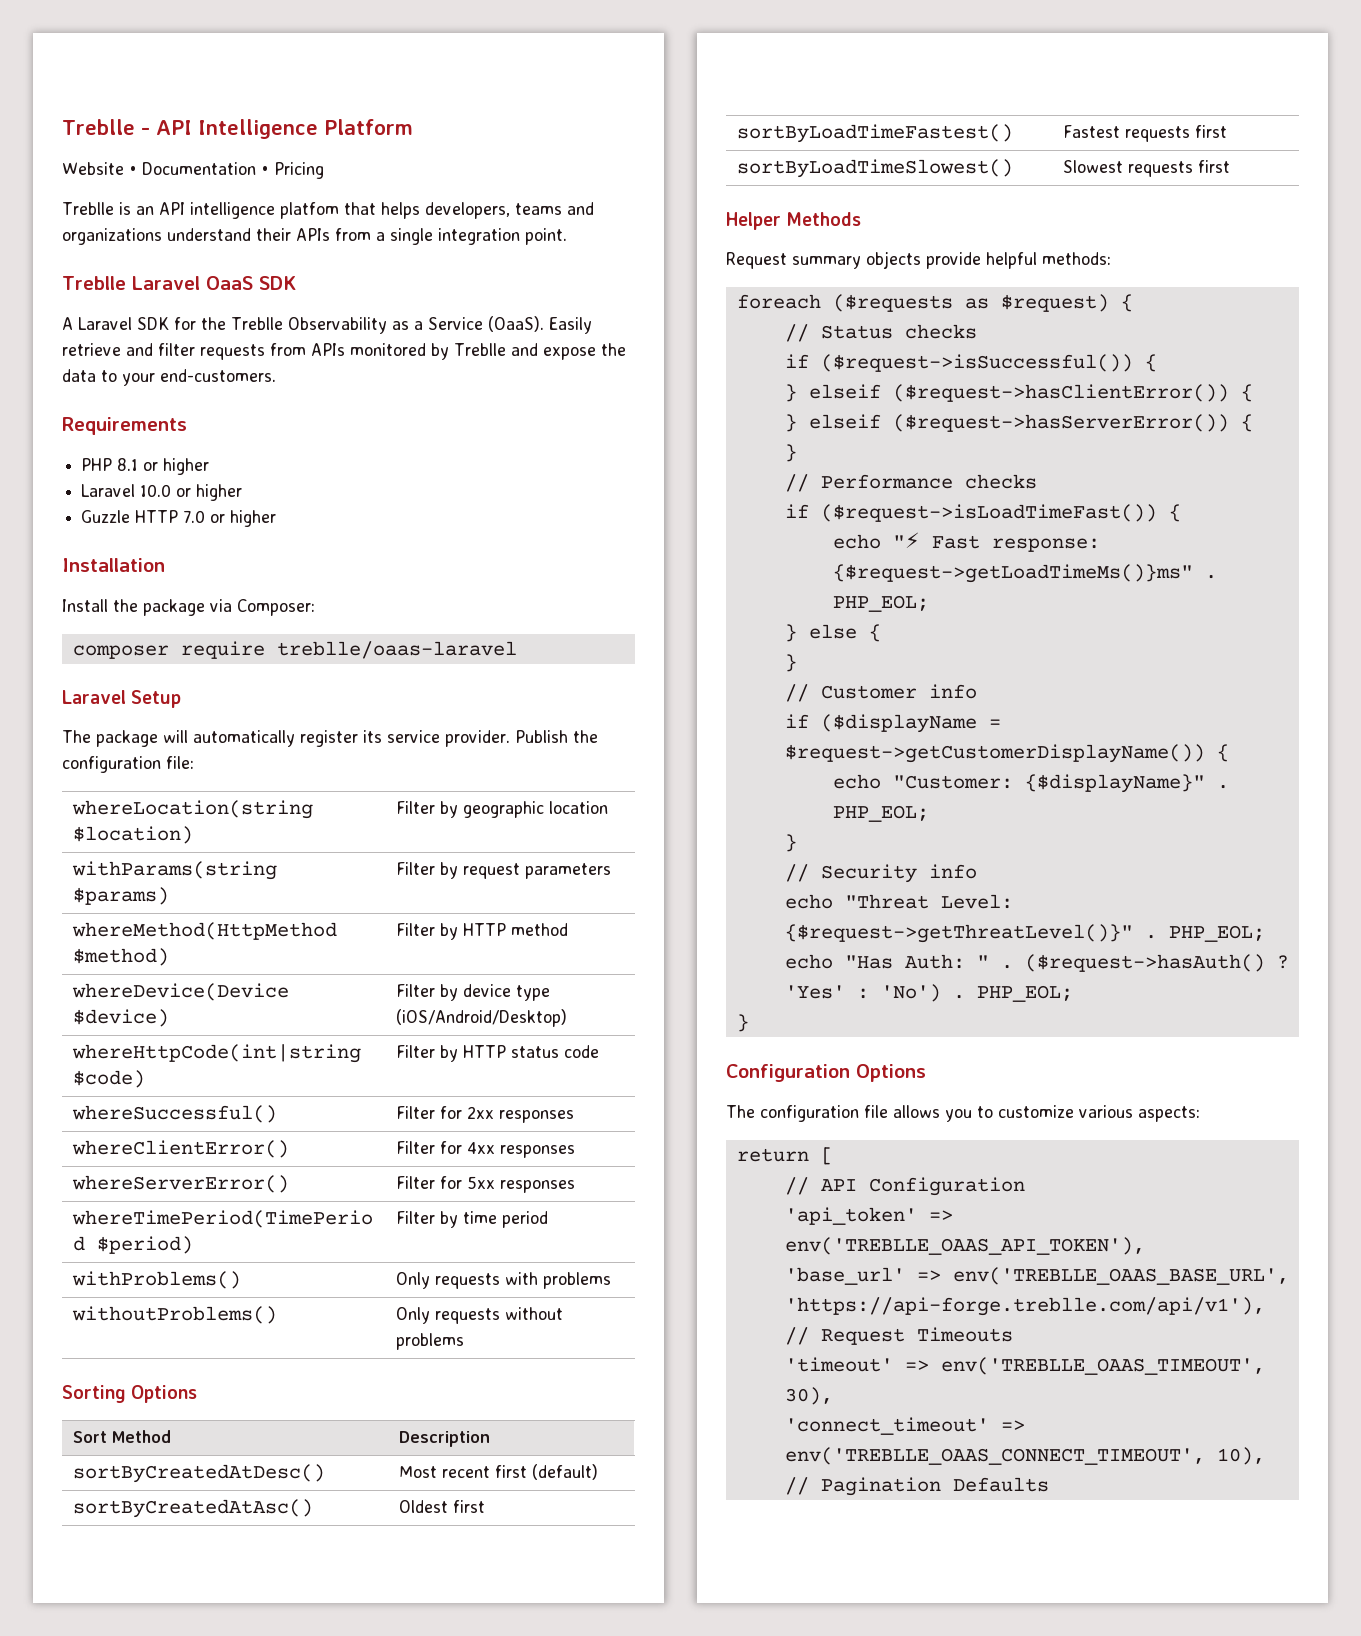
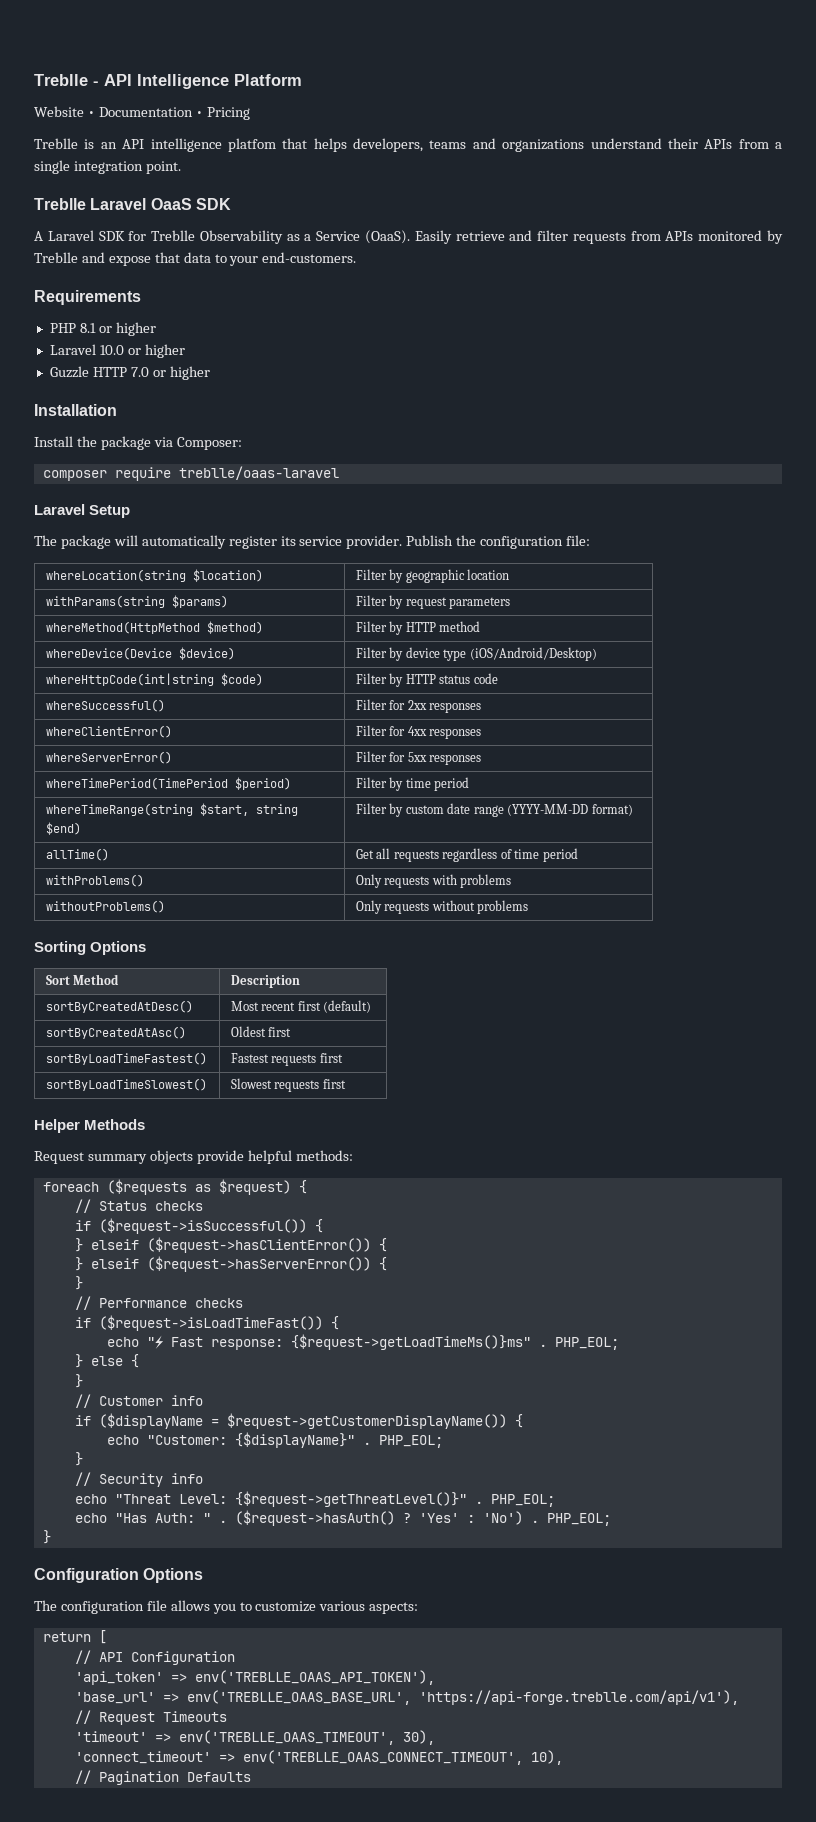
[201,317,226,330] the -> (147, 236) none
[600,343,626,356] the -> [154,252,180,263] that
(549, 1219) none -> [45,803,298,816] [45,822,81,835] [355,803,633,817] [45,848,109,861] [355,848,578,862] // whereTimeRange(string $start, string $end) | Filter by custom date range (YYYY-MM-DD format) // allTime() | Get all requests regardless of time period

